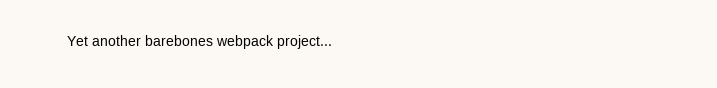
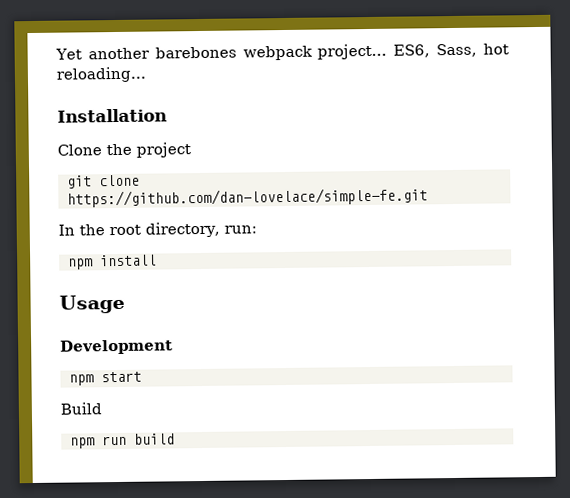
(332, 42) none -> [393,43,509,58] [56,66,147,83] [57,108,167,123] [57,142,191,158] [67,174,140,189] [67,187,428,208] [58,221,257,238] [68,254,157,270] [59,294,125,314] [60,339,173,355] [69,371,142,386] [60,402,102,415] [70,433,175,449] ES6, Sass, hot reloading... // Installation // Clone the project // git clone https://github.com/dan-lovelace/simple-fe.git // In the root directory, run: // npm install // Usage // Development // npm start // Build // npm run build

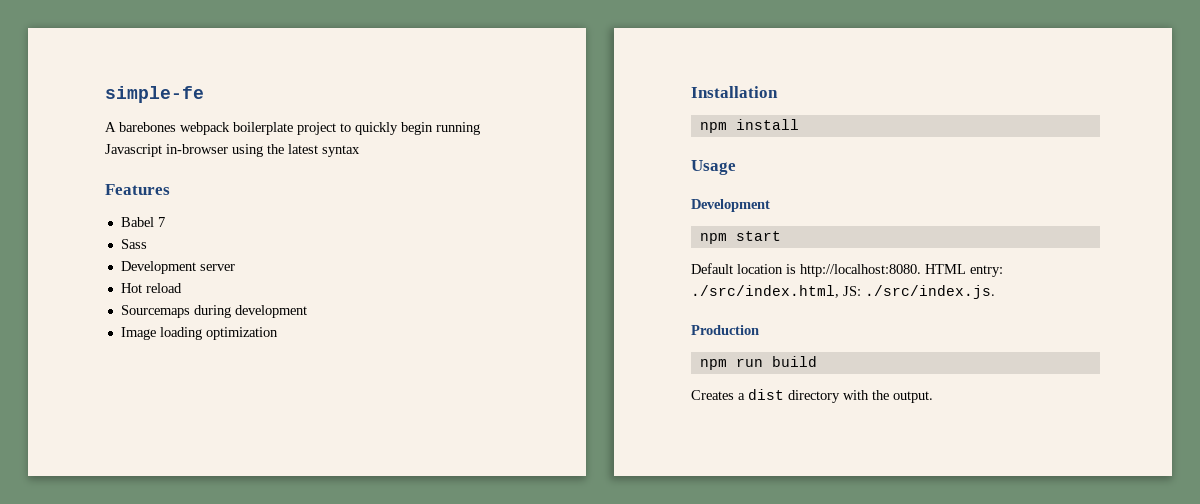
[55,43,509,61] [56,66,147,83] [57,108,167,123] [57,142,191,158] [67,174,140,189] [67,187,428,208] [58,221,257,238] Yet another barebones webpack project... ES6, Sass, hot reloading... // Installation // Clone the project // git clone https://github.com/dan-lovelace/simple-fe.git // In the root directory, run: -> [105,86,204,103] [105,122,480,135] [105,144,360,157] [105,184,170,195] [120,217,165,227] [120,239,147,249] [120,261,235,274] [120,283,182,293] [120,305,307,318] [120,327,278,340] [691,86,778,98] simple-fe // A barebones webpack boilerplate project to quickly begin running Javascript in-browser using the latest syntax // Features // Babel 7 // Sass // Development server // Hot reload // Sourcemaps during development // Image loading optimization // Installation
[60,402,102,415] [70,433,175,449] Build // npm run build -> [691,263,1003,277] [691,285,995,299] [691,325,759,335] [699,356,817,370] [691,389,933,403] Default location is http://localhost:8080. HTML entry: ./src/index.html, JS: ./src/index.js. // Production // npm run build // Creates a dist directory with the output.

